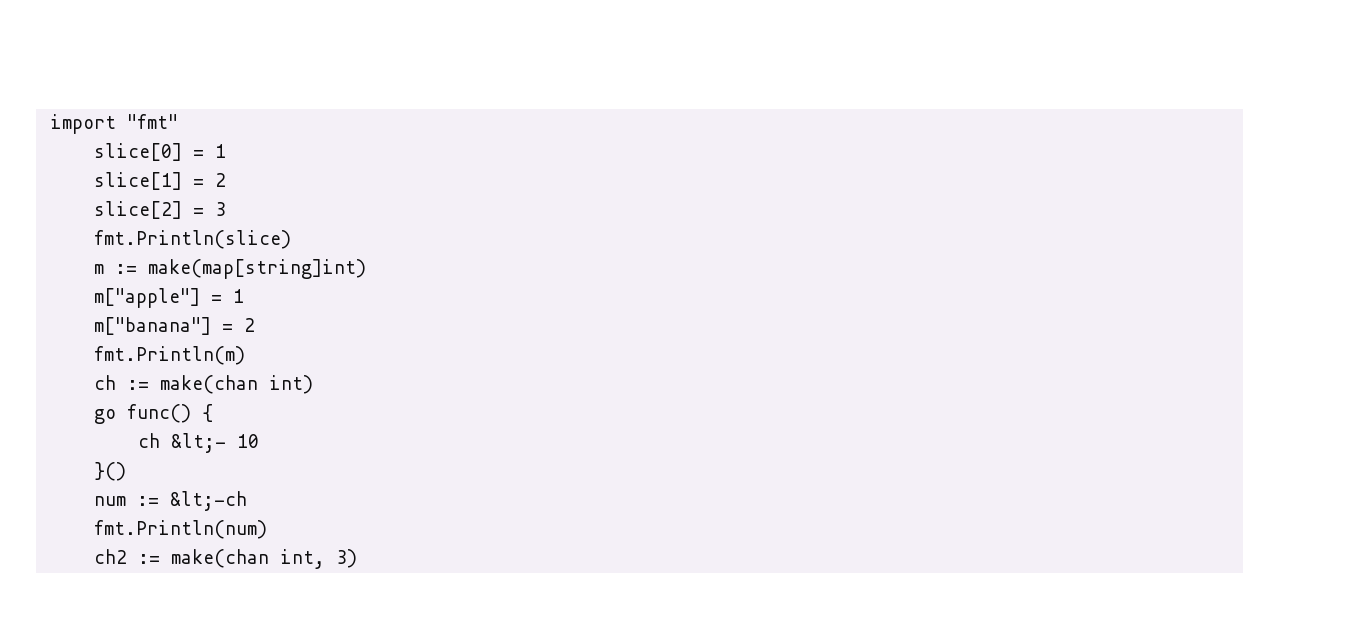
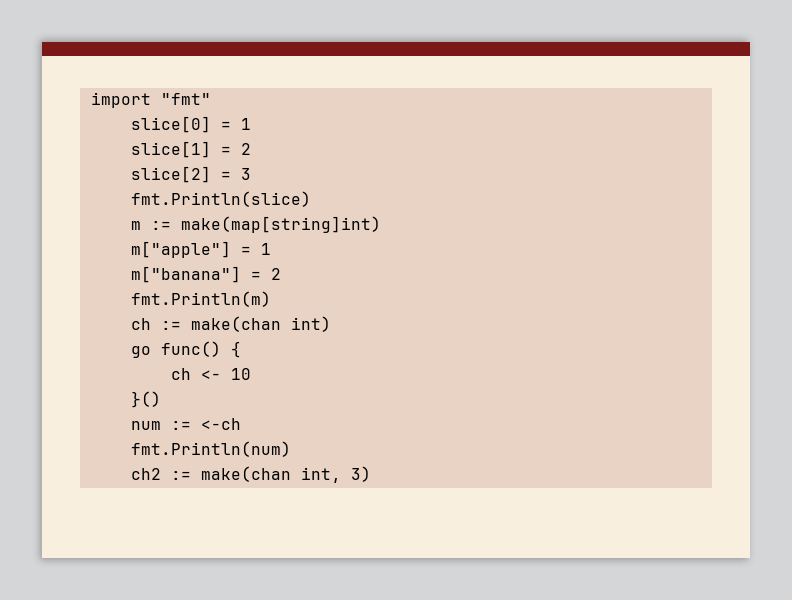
[170,433,226,453] &lt;- -> [200,370,221,380] <-
[169,491,247,511] &lt;-ch -> [200,418,241,430] <-ch

